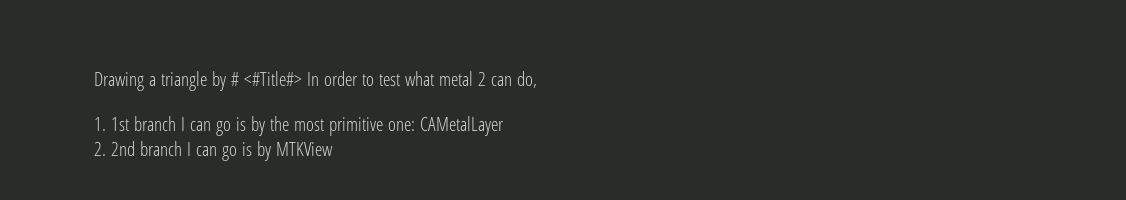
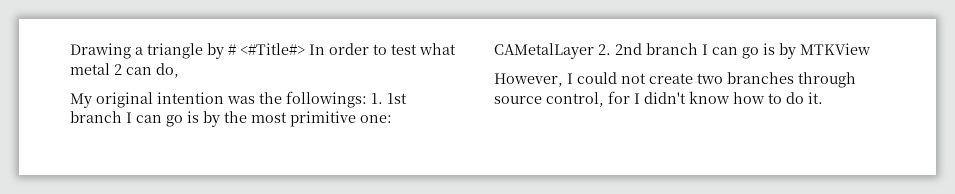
(537, 79) none -> [70,91,367,108] My original intention was the followings:
(504, 126) // -> (594, 51) none
(333, 149) none -> [494,72,856,88] [494,91,823,107] // However, I could not create two branches through source control, for I didn't know how to do it.

